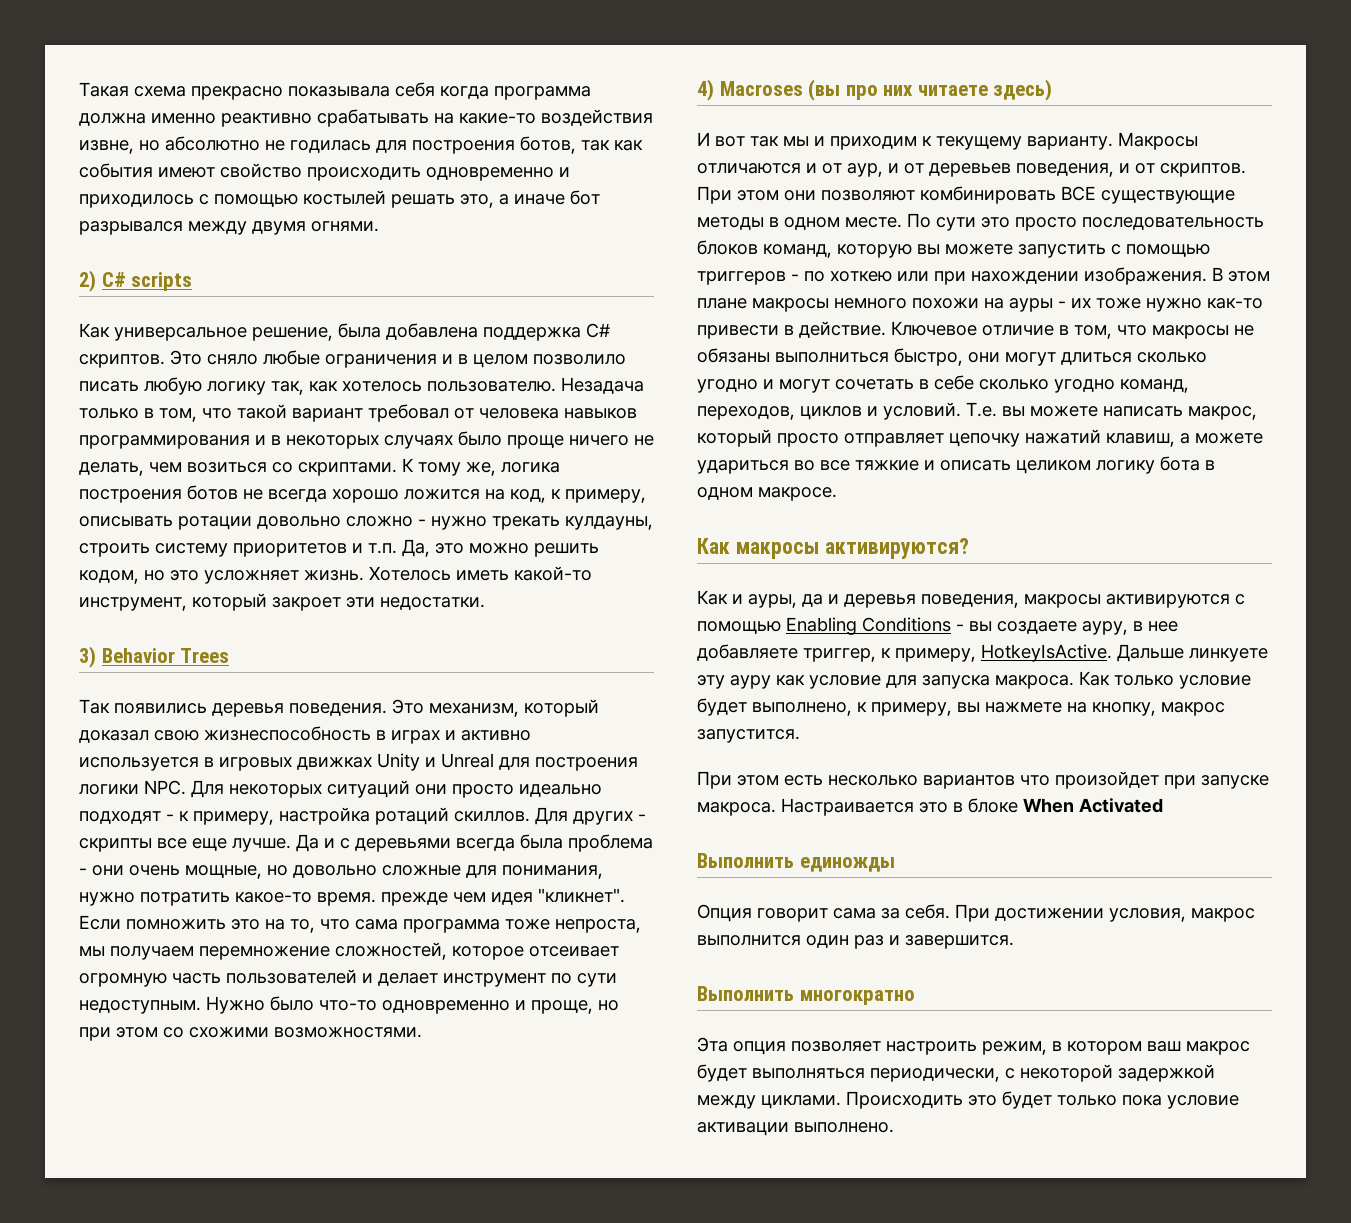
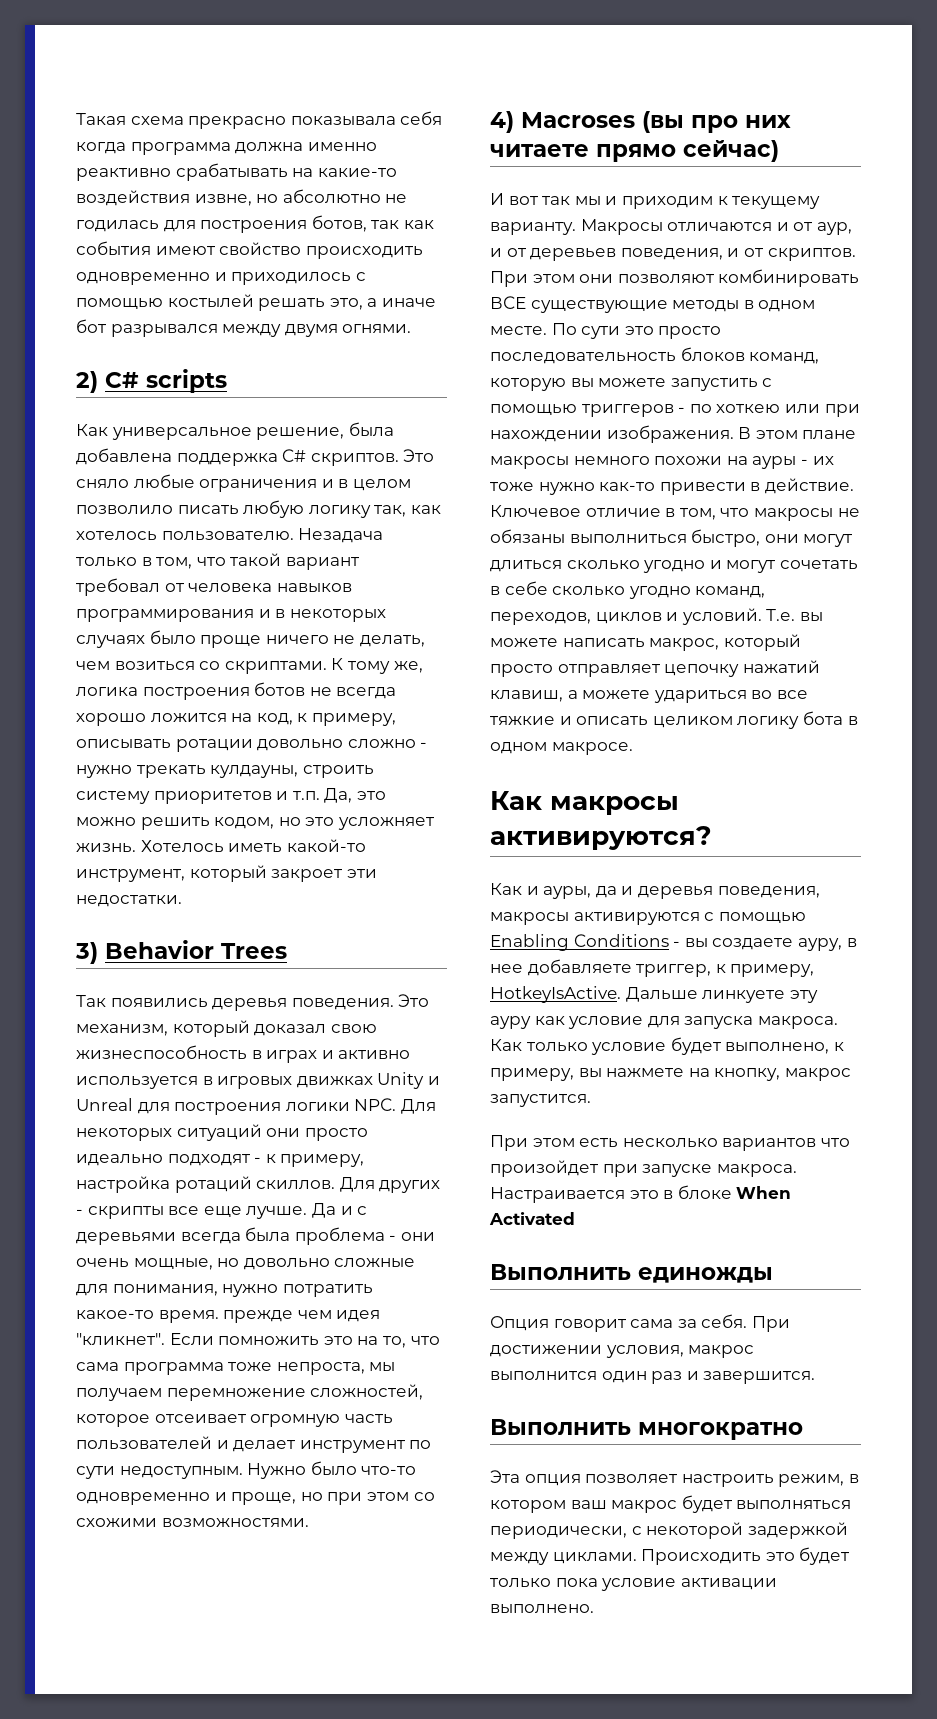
[993,79,1053,101] здесь) -> [596,140,779,162] прямо сейчас)

